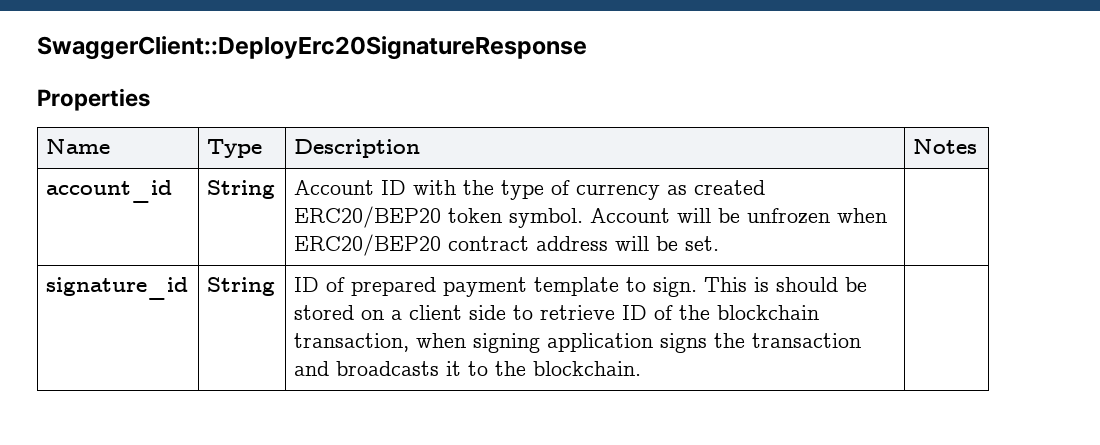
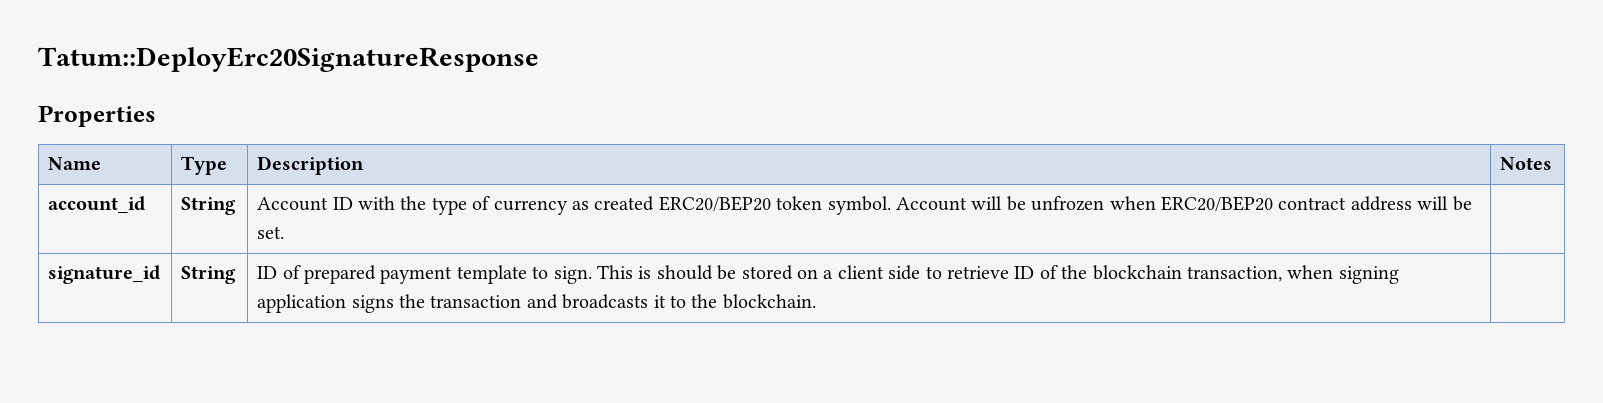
[37,36,587,60] SwaggerClient::DeployErc20SignatureResponse -> [38,47,539,72] Tatum::DeployErc20SignatureResponse

